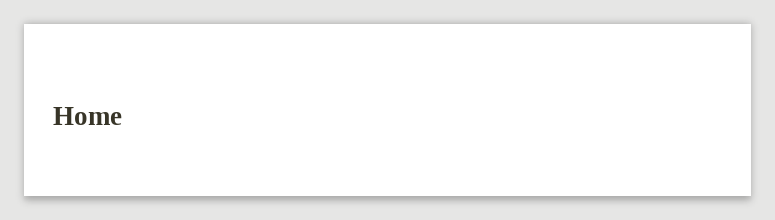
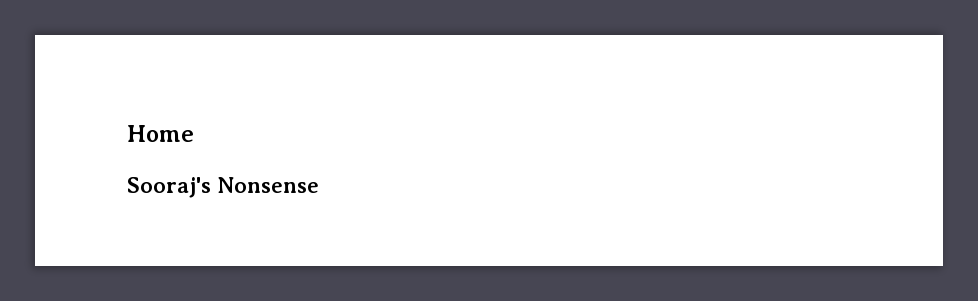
(122, 116) none -> [127,177,319,198] // Sooraj's Nonsense

